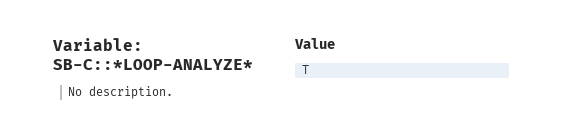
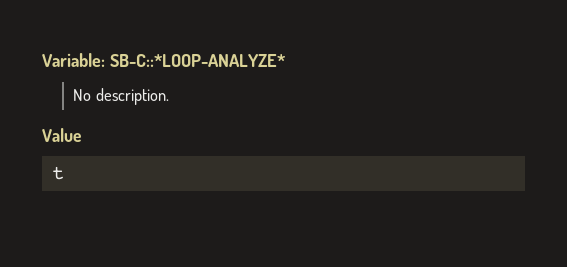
[301,65,309,74] T -> [51,166,64,180] t

